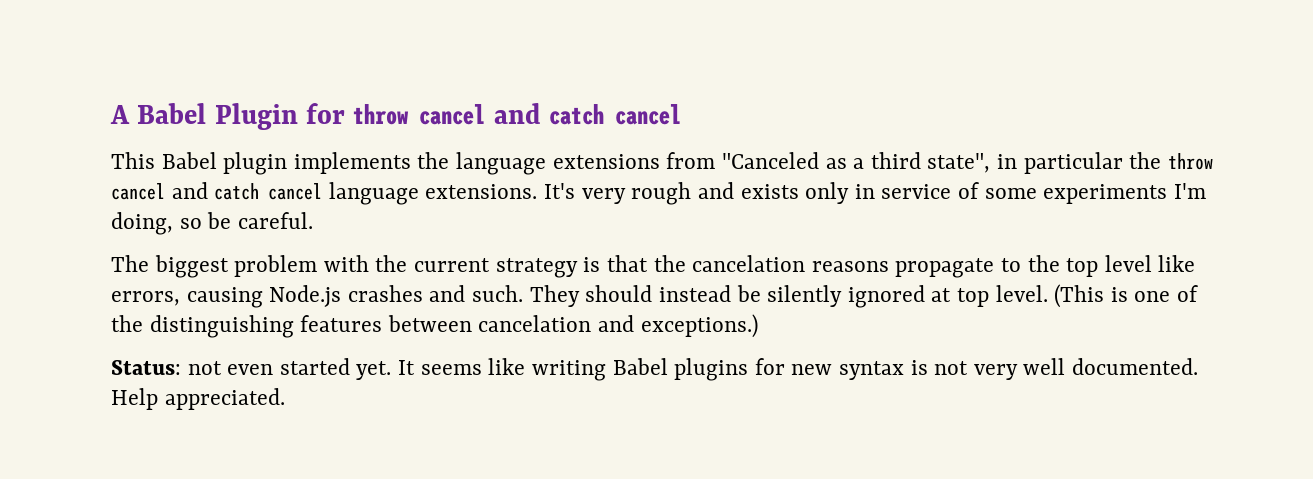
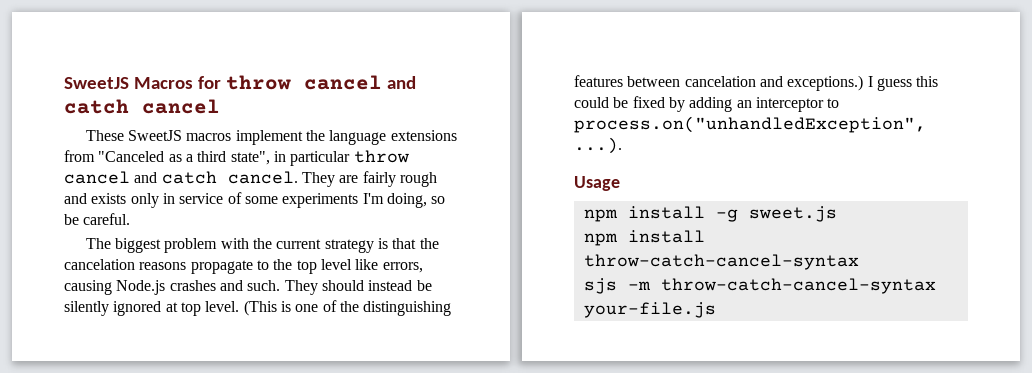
[110,103,298,130] A Babel Plugin -> [64,77,193,89] SweetJS Macros
[111,152,411,175] This Babel plugin implements -> [85,130,303,145] These SweetJS macros implement
[1129,152,1213,170] [111,182,626,205] the throw cancel and catch cancel language extensions. It's very -> [353,150,409,163] [64,171,396,187] throw cancel and catch cancel. They are fairly
[111,358,1199,381] [111,388,285,410] // Status: not even started yet. It seems like writing Babel plugins for new syntax is not very well documented. Help appreciated. -> [867,76,939,91] [574,96,840,112] [574,116,926,133] [574,137,622,154] [574,176,620,191] [583,206,837,222] [583,230,705,246] [583,254,859,270] [583,278,936,294] [583,302,716,318] I guess this could be fixed by adding an interceptor to process.on("unhandledException", ...). // Usage // npm install -g sweet.js // npm install throw-catch-cancel-syntax // sjs -m throw-catch-cancel-syntax your-file.js

